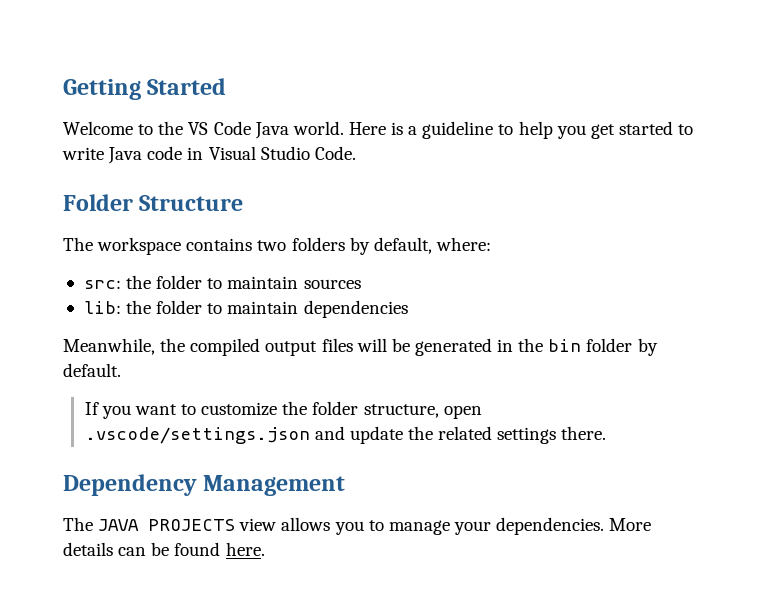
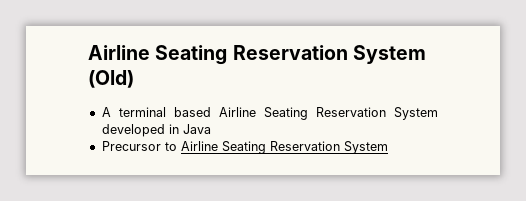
[63,78,227,100] [63,121,694,139] [62,146,356,164] [63,194,244,211] [63,237,491,255] [83,275,361,289] [83,300,408,318] [63,338,658,356] [63,363,121,377] [84,401,482,419] [84,426,607,444] [63,474,346,496] [63,517,652,535] [63,542,265,556] Getting Started // Welcome to the VS Code Java world. Here is a guideline to help you get started to write Java code in Visual Studio Code. // Folder Structure // The workspace contains two folders by default, where: // src: the folder to maintain sources // lib: the folder to maintain dependencies // Meanwhile, the compiled output files will be generated in the bin folder by default. // If you want to customize the folder structure, open .vscode/settings.json and update the related settings there. // Dependency Management // The JAVA PROJECTS view allows you to manage your dependencies. More details can be found here. -> [88,45,426,65] [88,70,134,88] [101,107,438,120] [101,124,211,137] [101,141,388,154] Airline Seating Reservation System (Old) // A terminal based Airline Seating Reservation System developed in Java // Precursor to Airline Seating Reservation System

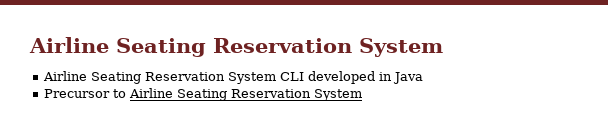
[88,45,426,65] [88,70,134,88] [101,107,438,120] Airline Seating Reservation System (Old) // A terminal based Airline Seating Reservation System -> [29,37,443,57] [43,71,305,84] Airline Seating Reservation System // Airline Seating Reservation System CLI

